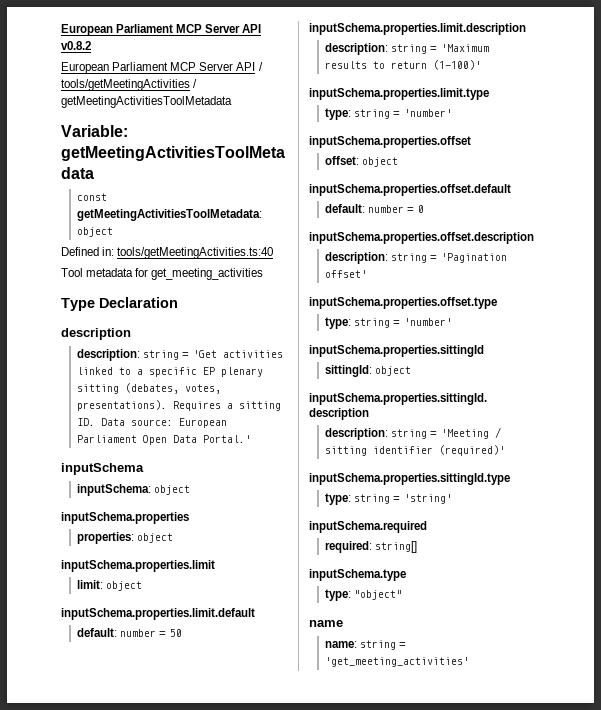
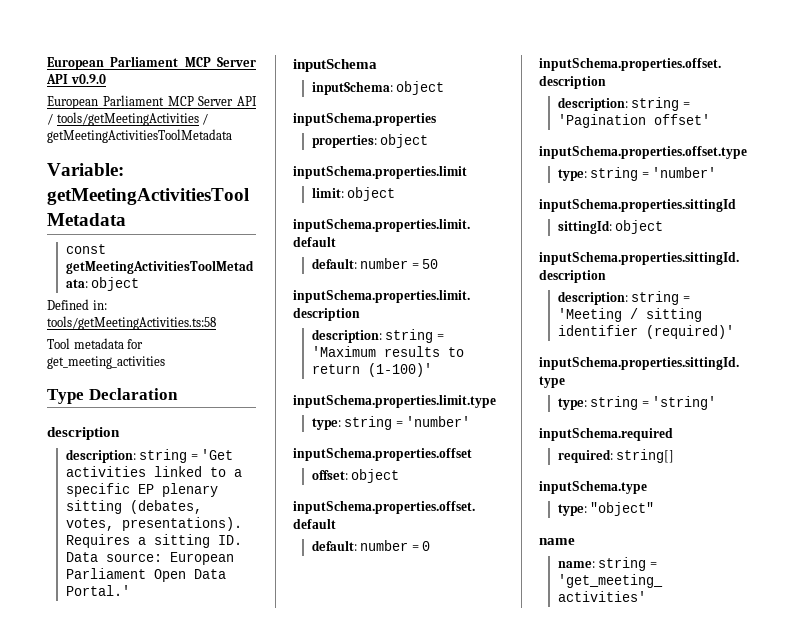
[61,24,262,36] [61,41,91,50] European Parliament MCP Server API v0.8.2 -> [47,56,256,70] [46,74,106,84] European Parliament MCP Server API v0.9.0
[117,247,274,259] tools/getMeetingActivities.ts:40 -> [47,316,216,330] tools/getMeetingActivities.ts:58

